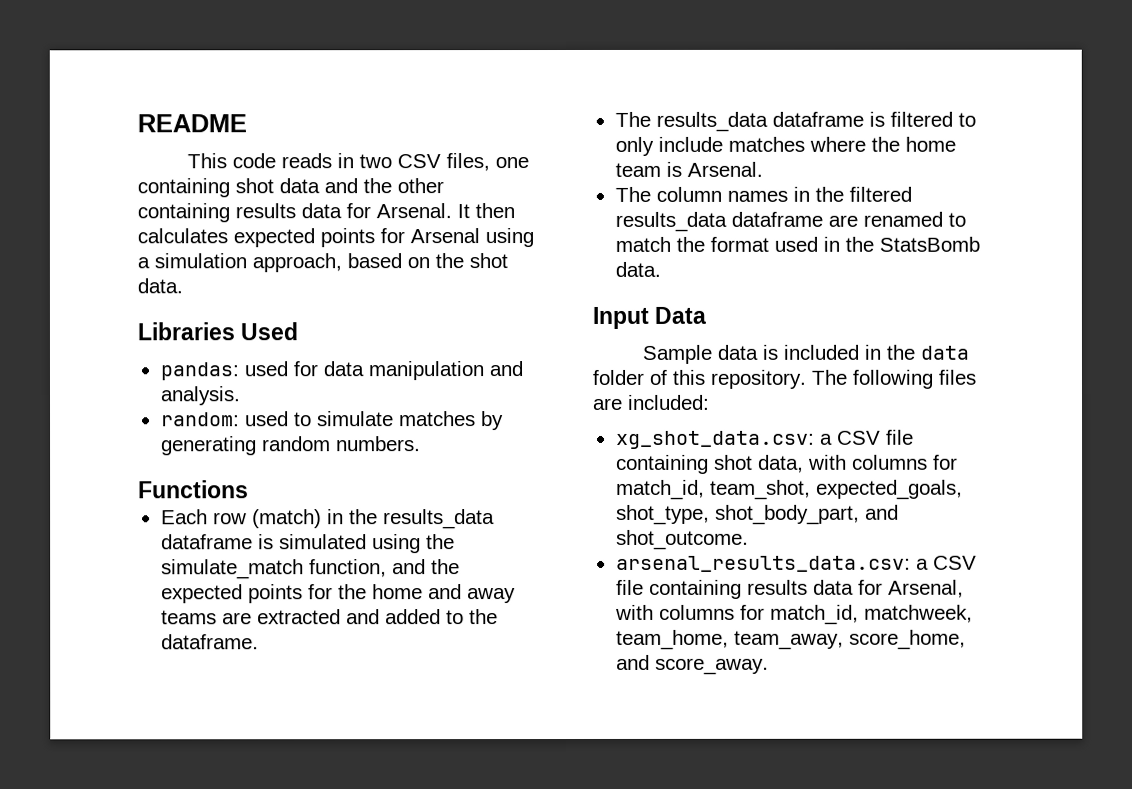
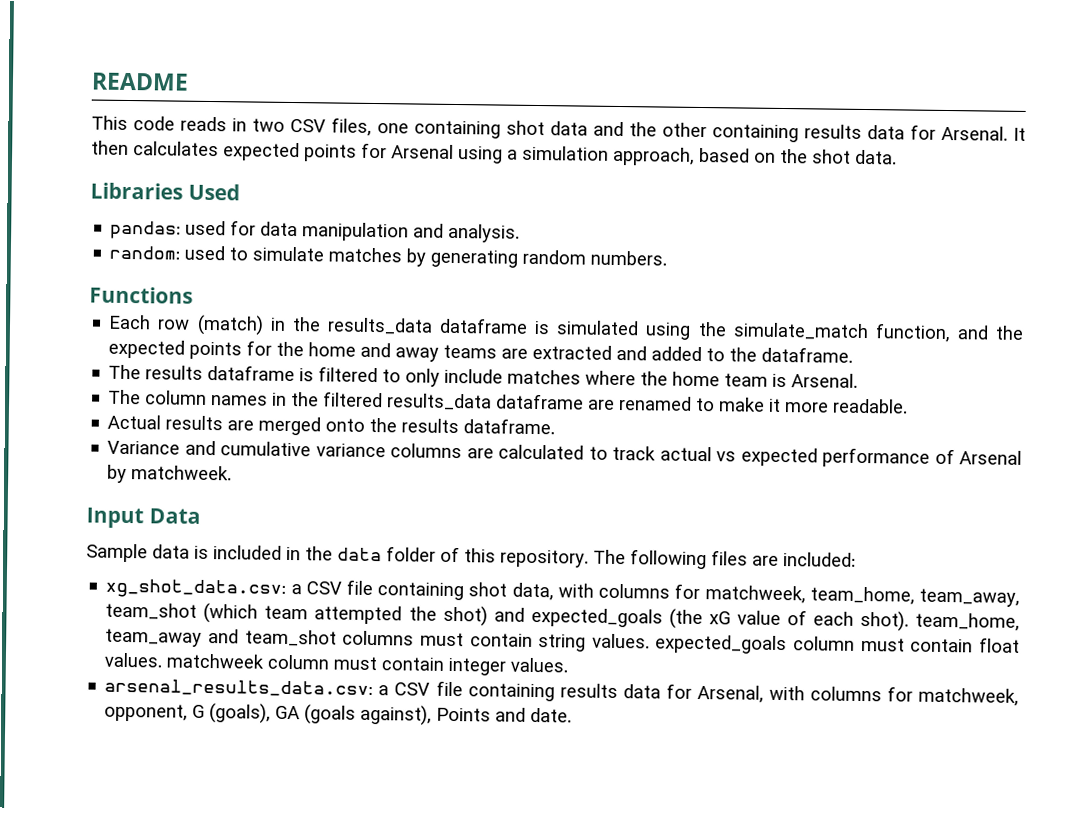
[655,111,768,132] results_data -> [145,365,204,380] results
[614,236,980,252] [614,261,661,277] match the format used in the StatsBomb data. -> [719,397,909,414] [107,414,556,436] [107,440,1023,468] [107,464,233,484] make it more readable. // Actual results are merged onto the results dataframe. // Variance and cumulative variance columns are calculated to track actual vs expected performance of Arsenal by matchweek.
[615,479,963,500] [615,504,899,525] [615,529,749,550] match_id, team_shot, expected_goals, shot_type, shot_body_part, and shot_outcome. -> [704,585,1020,607] [105,602,1020,632] [105,628,1021,655] [104,652,569,676] matchweek, team_home, team_away, team_shot (which team attempted the shot) and expected_goals (the xG value of each shot). team_home, team_away and team_shot columns must contain string values. expected_goals column must contain float values. matchweek column must contain integer values.
[769,604,973,625] [615,629,966,650] [615,654,769,675] match_id, matchweek, team_home, team_away, score_home, and score_away. -> [918,687,1020,706] [104,703,573,726] matchweek, opponent, G (goals), GA (goals against), Points and date.

